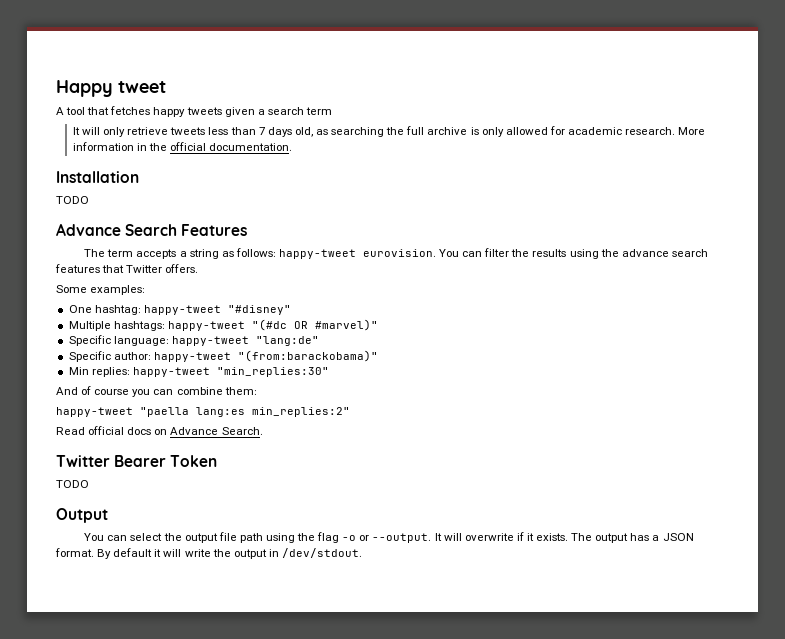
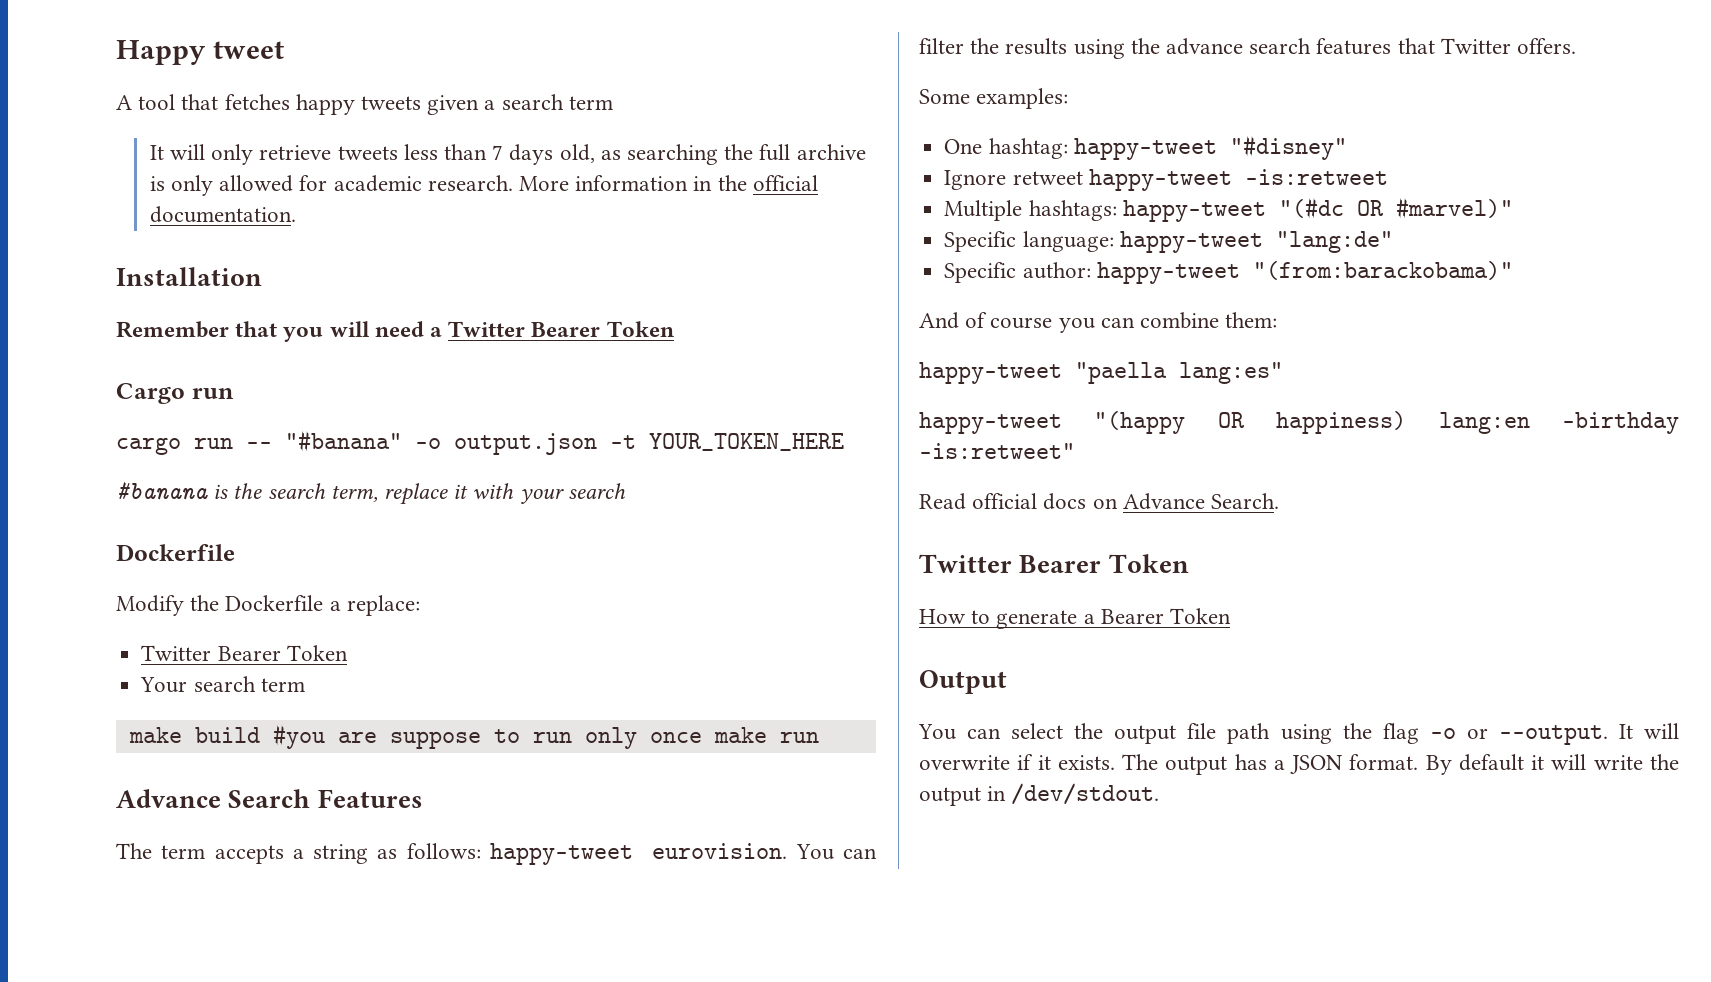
[56,196,89,204] TODO -> [116,321,674,342] [116,383,234,404] [116,430,844,455] [116,481,626,505] [116,544,235,561] [116,595,420,616] [141,645,348,661] [140,676,305,693] [128,724,819,749] Remember that you will need a Twitter Bearer Token // Cargo run // cargo run -- "#banana" -o output.json -t YOUR_TOKEN_HERE // #banana is the search term, replace it with your search // Dockerfile // Modify the Dockerfile a replace: // Twitter Bearer Token // Your search term // make build #you are suppose to run only once make run
(291, 310) none -> [944,169,1388,191] // Ignore retweet happy-tweet -is:retweet
[68,367,329,377] // Min replies: happy-tweet "min_replies:30" -> (1513, 270) none
[196,407,350,417] lang:es min_replies:2" -> [1179,362,1283,384] [919,411,1679,434] [919,443,1075,459] lang:es" // happy-tweet "(happy OR happiness) lang:en -birthday -is:retweet"
[56,480,89,488] TODO -> [919,608,1232,629] How to generate a Bearer Token

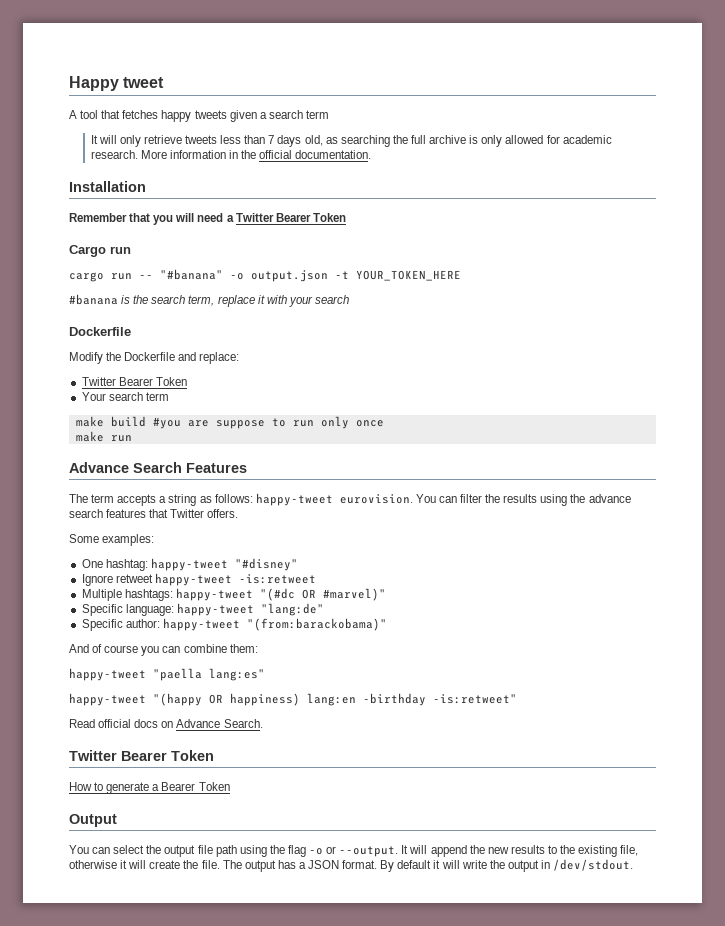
[329,601,341,611] a -> [178,352,197,361] and
(702, 737) none -> (384, 423) //
[919,754,1115,770] overwrite if it exists. -> [430,845,639,857] [69,860,220,869] append the new results to the existing file, otherwise it will create the file.

